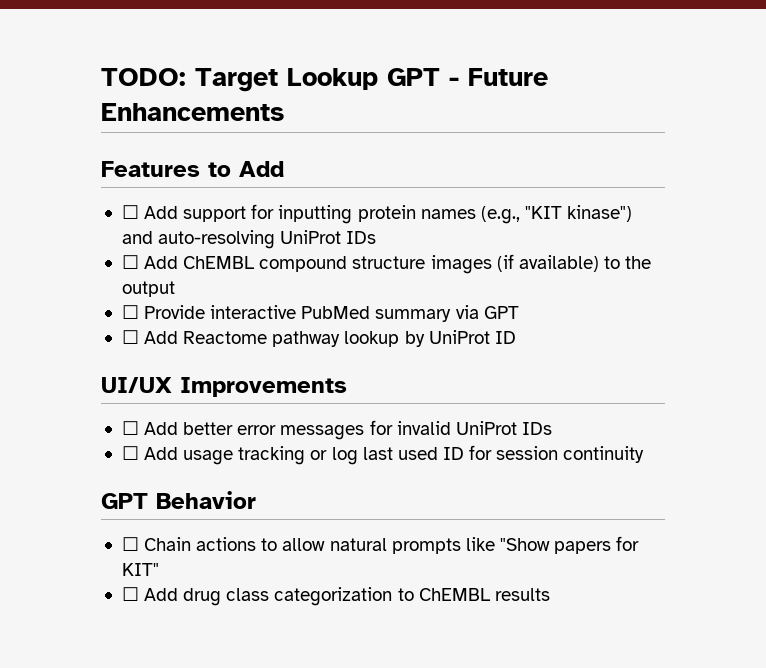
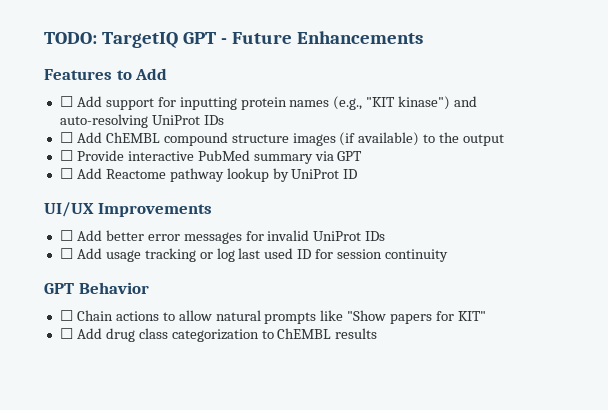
[195,68,378,92] Target Lookup -> [101,32,178,48] TargetIQ

